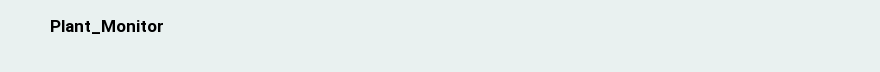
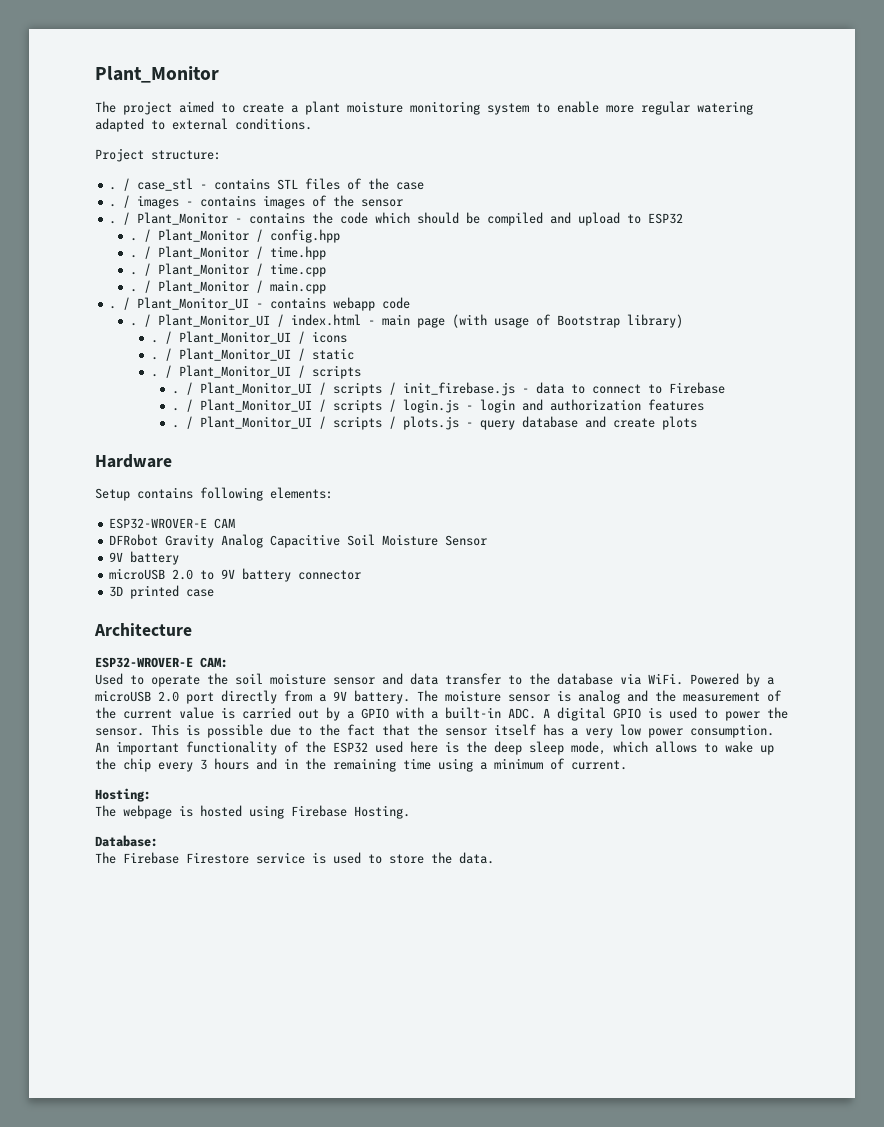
[50,20,164,34] Plant_Monitor -> [95,66,219,83] [95,101,753,115] [95,118,312,132] [95,148,221,162] [109,178,425,191] [109,195,404,209] [109,212,684,226] [130,229,341,243] [130,246,327,260] [130,263,327,277] [130,280,327,294] [109,297,411,311] [130,314,684,328] [150,331,347,344] [150,348,354,361] [150,365,361,379] [171,382,725,396] [171,399,704,413] [171,416,697,430] [95,454,172,468] [95,487,333,501] [109,518,236,529] [109,534,488,548] [109,551,180,565] [109,568,362,582] [109,585,215,599] [94,623,192,636] [95,657,228,668] [95,673,774,687] [95,690,782,704] [95,707,788,721] [95,724,774,738] [95,741,774,755] [95,758,627,772] [95,788,151,802] [95,805,410,819] [95,835,158,847] [95,852,494,864] Plant_Monitor // The project aimed to create a plant moisture monitoring system to enable more regular watering adapted to external conditions. // Project structure: // . / case_stl - contains STL files of the case // . / images - contains images of the sensor // . / Plant_Monitor - contains the code which should be compiled and upload to ESP32 // . / Plant_Monitor / config.hpp // . / Plant_Monitor / time.hpp // . / Plant_Monitor / time.cpp // . / Plant_Monitor / main.cpp // . / Plant_Monitor_UI - contains webapp code // . / Plant_Monitor_UI / index.html - main page (with usage of Bootstrap library) // . / Plant_Monitor_UI / icons // . / Plant_Monitor_UI / static // . / Plant_Monitor_UI / scripts // . / Plant_Monitor_UI / scripts / init_firebase.js - data to connect to Firebase // . / Plant_Monitor_UI / scripts / login.js - login and authorization features // . / Plant_Monitor_UI / scripts / plots.js - query database and create plots // Hardware // Setup contains following elements: // ESP32-WROVER-E CAM // DFRobot Gravity Analog Capacitive Soil Moisture Sensor // 9V battery // microUSB 2.0 to 9V battery connector // 3D printed case // Architecture // ESP32-WROVER-E CAM: // Used to operate the soil moisture sensor and data transfer to the database via WiFi. Powered by a microUSB 2.0 port directly from a 9V battery. The moisture sensor is analog and the measurement of the current value is carried out by a GPIO with a built-in ADC. A digital GPIO is used to power the sensor. This is possible due to the fact that the sensor itself has a very low power consumption. An important functionality of the ESP32 used here is the deep sleep mode, which allows to wake up the chip every 3 hours and in the remaining time using a minimum of current. // Hosting: // The webpage is hosted using Firebase Hosting. // Database: // The Firebase Firestore service is used to store the data.

